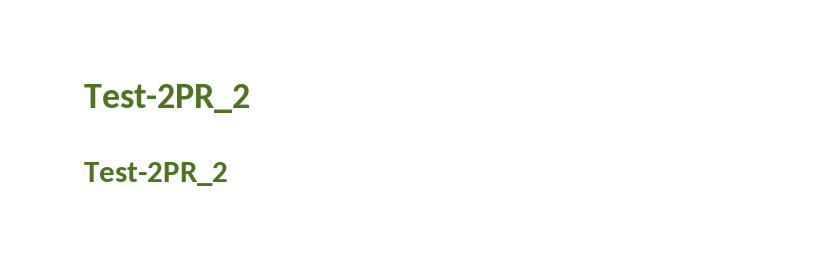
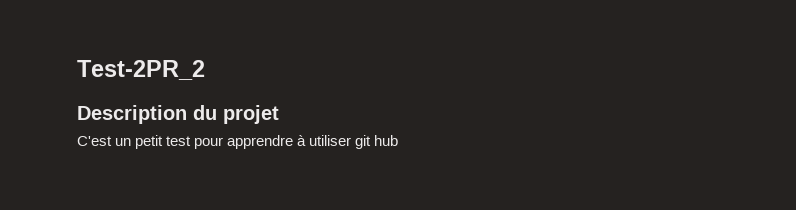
[84,162,228,186] Test-2PR_2 -> [77,105,279,124] [77,135,399,149] Description du projet // C'est un petit test pour apprendre à utiliser git hub

